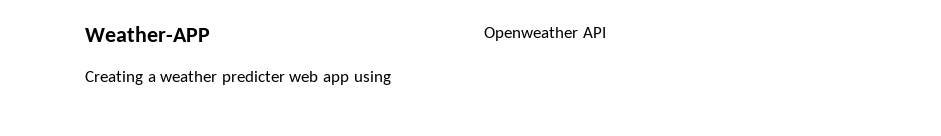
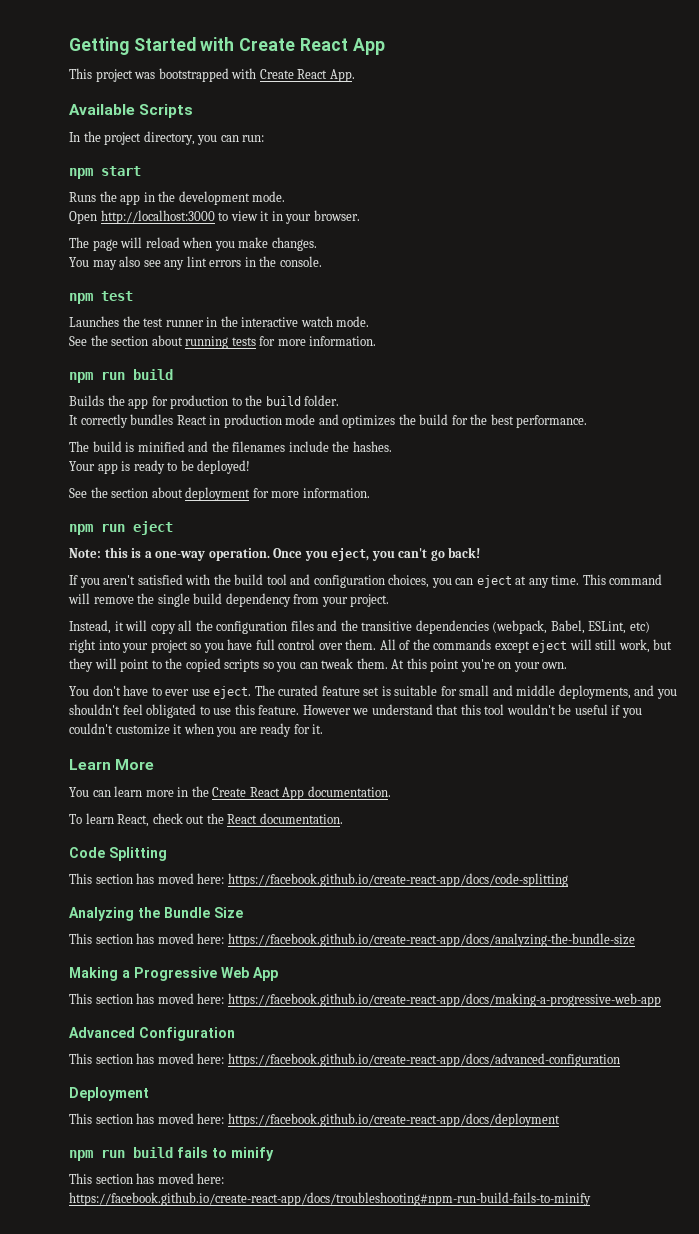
[85,26,210,42] [85,71,391,85] [484,27,606,41] Weather-APP // Creating a weather predicter web app using Openweather API -> [69,37,385,55] [69,68,355,82] [69,104,194,118] [69,131,265,145] [69,166,141,179] [69,191,286,205] [69,210,360,224] [69,237,317,251] [69,256,322,270] [69,291,133,304] [69,316,370,327] [69,335,377,349] [69,369,173,383] [69,395,340,409] [69,414,588,428] [69,441,392,452] [69,460,251,474] [69,487,370,501] [69,521,173,535] [69,547,481,561] [69,574,663,588] [68,593,390,607] [69,620,650,634] [69,639,673,653] [69,658,568,672] [69,685,677,699] [69,704,642,718] [69,723,324,737] [69,759,155,770] [69,786,391,800] [69,813,343,827] [69,847,167,861] [69,873,568,887] [69,907,243,921] [69,933,635,947] [69,967,278,981] [69,993,661,1007] [69,1027,235,1041] [69,1053,620,1067] [69,1087,149,1101] [69,1113,560,1127] [69,1147,274,1161] [69,1173,225,1184] [69,1192,591,1206] Getting Started with Create React App // This project was bootstrapped with Create React App. // Available Scripts // In the project directory, you can run: // npm start // Runs the app in the development mode. // Open http://localhost:3000 to view it in your browser. // The page will reload when you make changes. // You may also see any lint errors in the console. // npm test // Launches the test runner in the interactive watch mode. // See the section about running tests for more information. // npm run build // Builds the app for production to the build folder. // It correctly bundles React in production mode and optimizes the build for the best performance. // The build is minified and the filenames include the hashes. // Your app is ready to be deployed! // See the section about deployment for more information. // npm run eject // Note: this is a one-way operation. Once you eject, you can't go back! // If you aren't satisfied with the build tool and configuration choices, you can eject at any time. This command will remove the single build dependency from your project. // Instead, it will copy all the configuration files and the transitive dependencies (webpack, Babel, ESLint, etc) right into your project so you have full control over them. All of the commands except eject will still work, but they will point to the copied scripts so you can tweak them. At this point you're on your own. // You don't have to ever use eject. The curated feature set is suitable for small and middle deployments, and you shouldn't feel obligated to use this feature. However we understand that this tool wouldn't be useful if you couldn't customize it when you are ready for it. // Learn More // You can learn more in the Create React App documentation. // To learn React, check out the React documentation. // Code Splitting // This section has moved here: https://facebook.github.io/create-react-app/docs/code-splitting // Analyzing the Bundle Size // This section has moved here: https://facebook.github.io/create-react-app/docs/analyzing-the-bundle-size // Making a Progressive Web App // This section has moved here: https://facebook.github.io/create-react-app/docs/making-a-progressive-web-app // Advanced Configuration // This section has moved here: https://facebook.github.io/create-react-app/docs/advanced-configuration // Deployment // This section has moved here: https://facebook.github.io/create-react-app/docs/deployment // npm run build fails to minify // This section has moved here: https://facebook.github.io/create-react-app/docs/troubleshooting#npm-run-build-fails-to-minify

